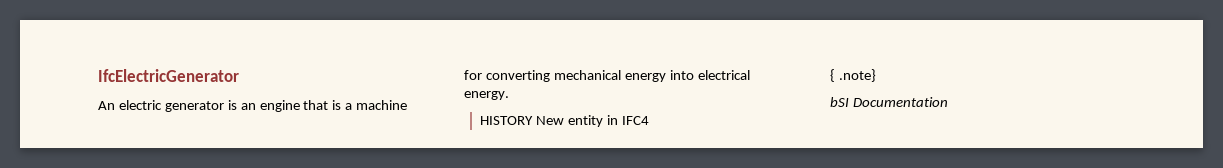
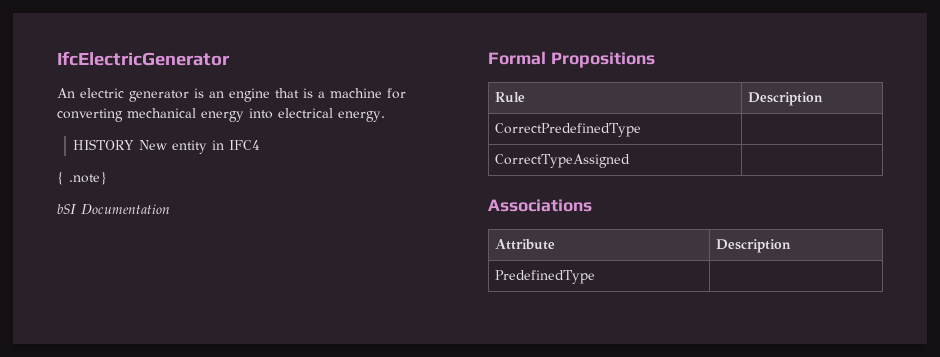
(948, 102) none -> [488,51,655,68] [494,92,525,103] [747,92,823,106] [494,123,641,137] [494,154,630,168] [488,199,592,212] [494,239,555,250] [715,239,791,253] [494,270,595,284] // Formal Propositions // Rule | Description // CorrectPredefinedType | // CorrectTypeAssigned | // Associations // Attribute | Description // PredefinedType |

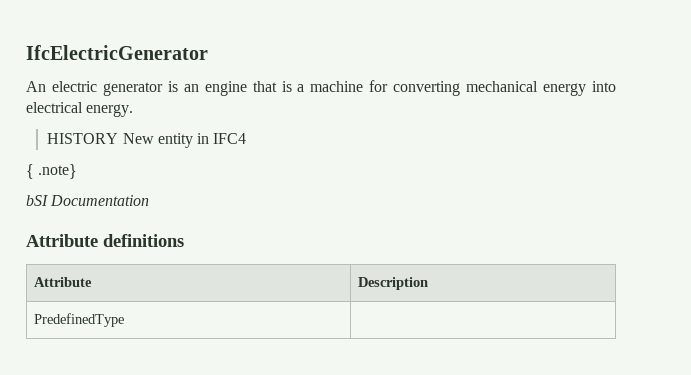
[488,51,655,68] [494,92,525,103] [747,92,823,106] [494,123,641,137] [494,154,630,168] [488,199,592,212] Formal Propositions // Rule | Description // CorrectPredefinedType | // CorrectTypeAssigned | // Associations -> [26,234,184,247] Attribute definitions

